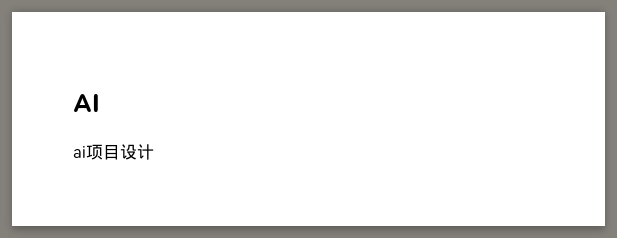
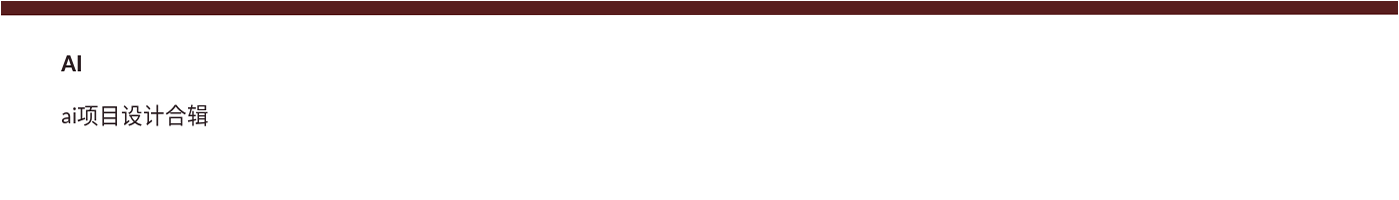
(154, 152) none -> [165,104,210,127] 合辑

